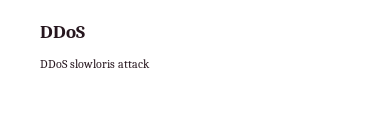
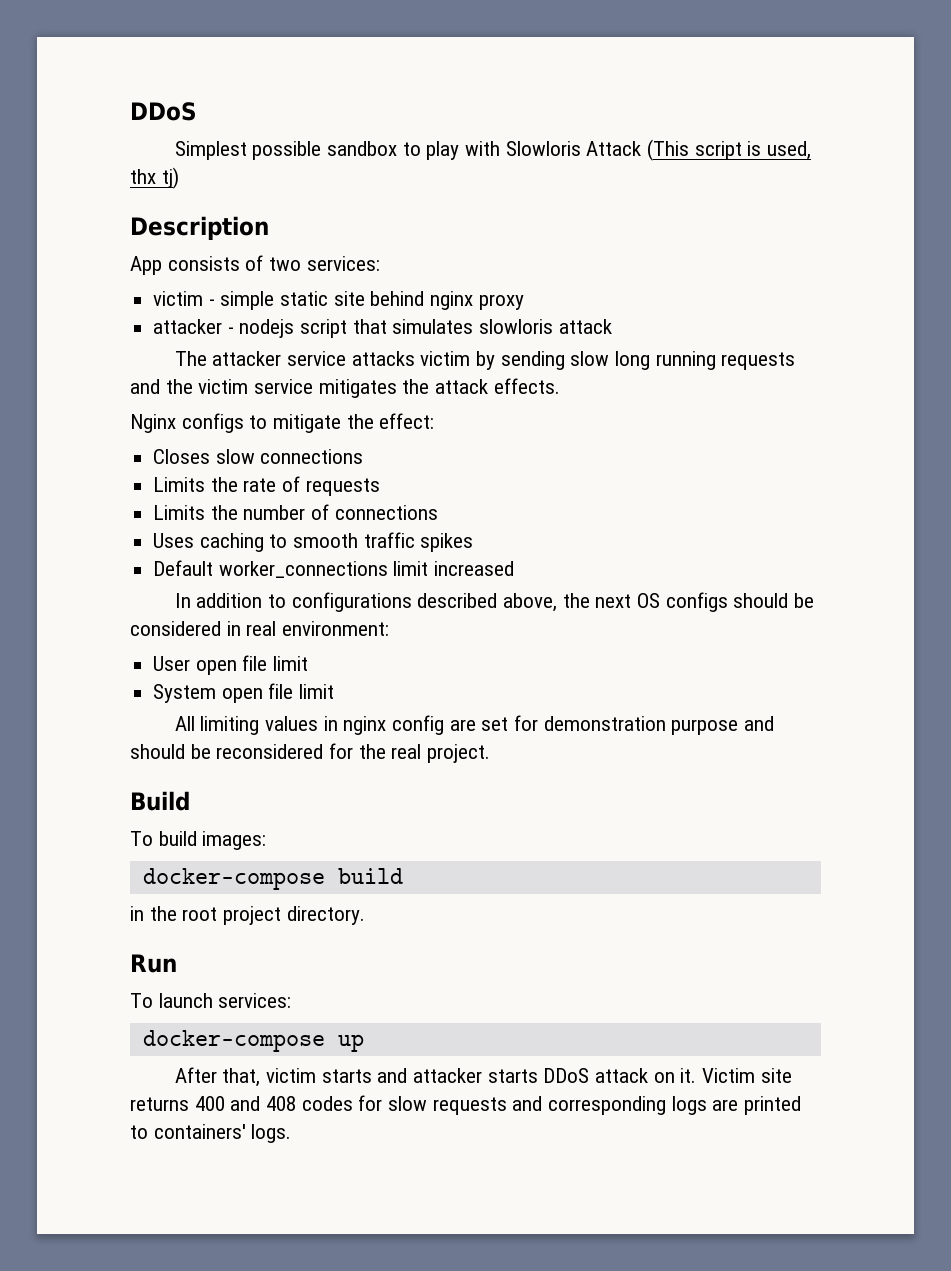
[40,59,151,68] DDoS slowloris attack -> [174,139,811,161] [130,167,179,189] [130,216,269,240] [130,255,380,275] [153,291,524,310] [153,319,612,338] [174,351,796,370] [130,378,560,398] [130,413,435,433] [153,449,364,464] [153,476,380,496] [153,504,438,520] [153,532,474,552] [153,560,515,578] [174,592,814,612] [130,621,390,636] [153,655,309,675] [153,683,335,703] [174,715,774,735] [130,743,491,763] [130,791,190,811] [130,831,267,850] [142,868,403,890] [130,906,365,925] [130,954,177,973] [130,993,292,1008] [142,1030,364,1052] [174,1067,792,1087] [130,1095,802,1115] [130,1124,292,1143] Simplest possible sandbox to play with Slowloris Attack (This script is used, thx tj) // Description // App consists of two services: // victim - simple static site behind nginx proxy // attacker - nodejs script that simulates slowloris attack // The attacker service attacks victim by sending slow long running requests and the victim service mitigates the attack effects. // Nginx configs to mitigate the effect: // Closes slow connections // Limits the rate of requests // Limits the number of connections // Uses caching to smooth traffic spikes // Default worker_connections limit increased // In addition to configurations described above, the next OS configs should be considered in real environment: // User open file limit // System open file limit // All limiting values in nginx config are set for demonstration purpose and should be reconsidered for the real project. // Build // To build images: // docker-compose build // in the root project directory. // Run // To launch services: // docker-compose up // After that, victim starts and attacker starts DDoS attack on it. Victim site returns 400 and 408 codes for slow requests and corresponding logs are printed to containers' logs.

